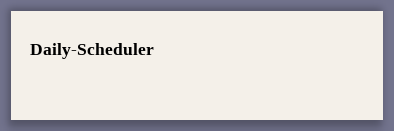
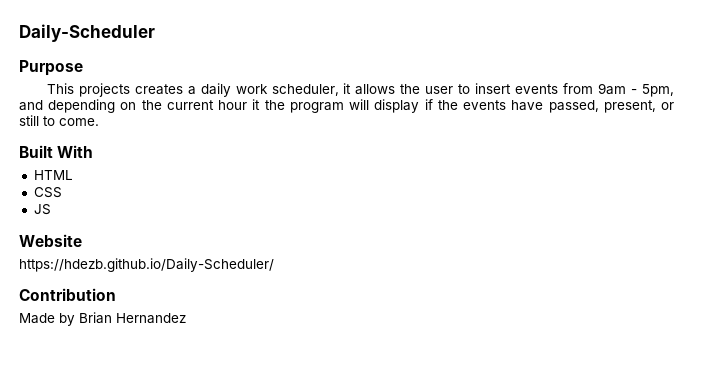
(154, 51) none -> [19,60,83,76] [46,83,674,97] [19,99,675,113] [19,115,99,126] [19,145,94,158] [33,170,73,180] [33,187,62,198] [33,204,51,215] [19,234,82,247] [19,258,274,272] [19,288,116,301] [19,312,186,326] // Purpose // This projects creates a daily work scheduler, it allows the user to insert events from 9am - 5pm, and depending on the current hour it the program will display if the events have passed, present, or still to come. // Built With // HTML // CSS // JS // Website // https://hdezb.github.io/Daily-Scheduler/ // Contribution // Made by Brian Hernandez

